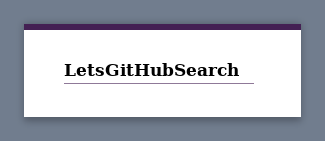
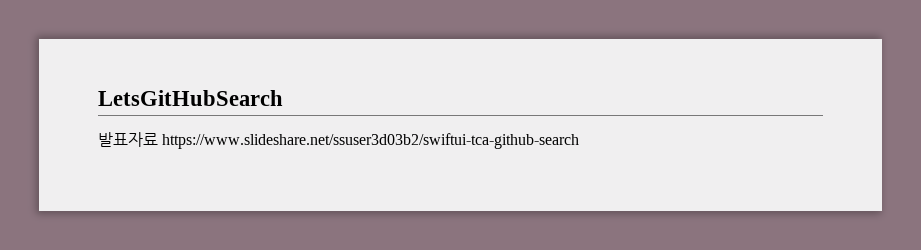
(239, 69) none -> [98,132,580,149] // 발표자료 https://www.slideshare.net/ssuser3d03b2/swiftui-tca-github-search

